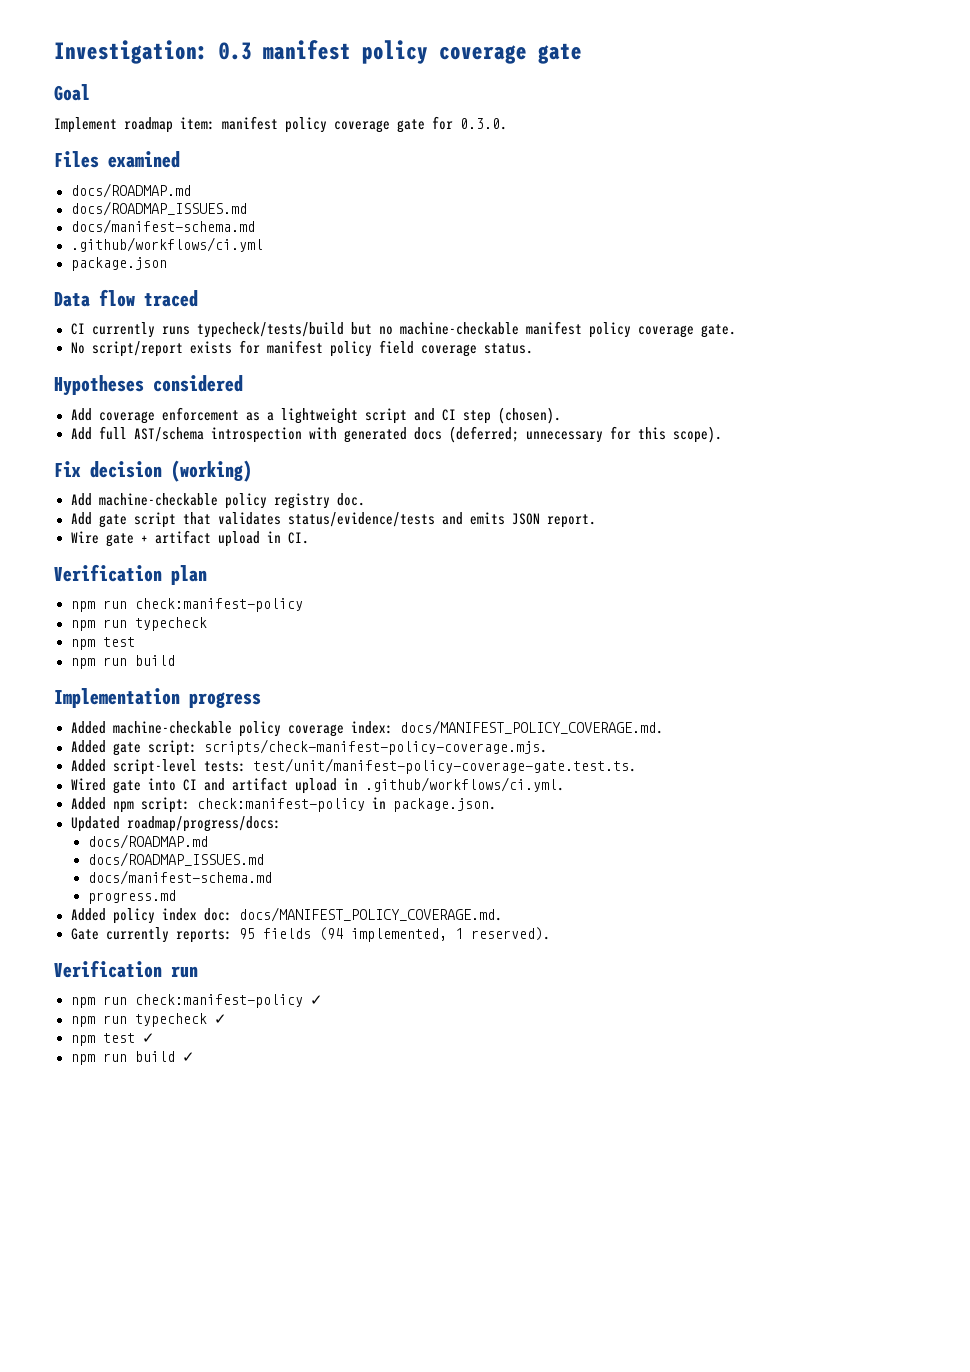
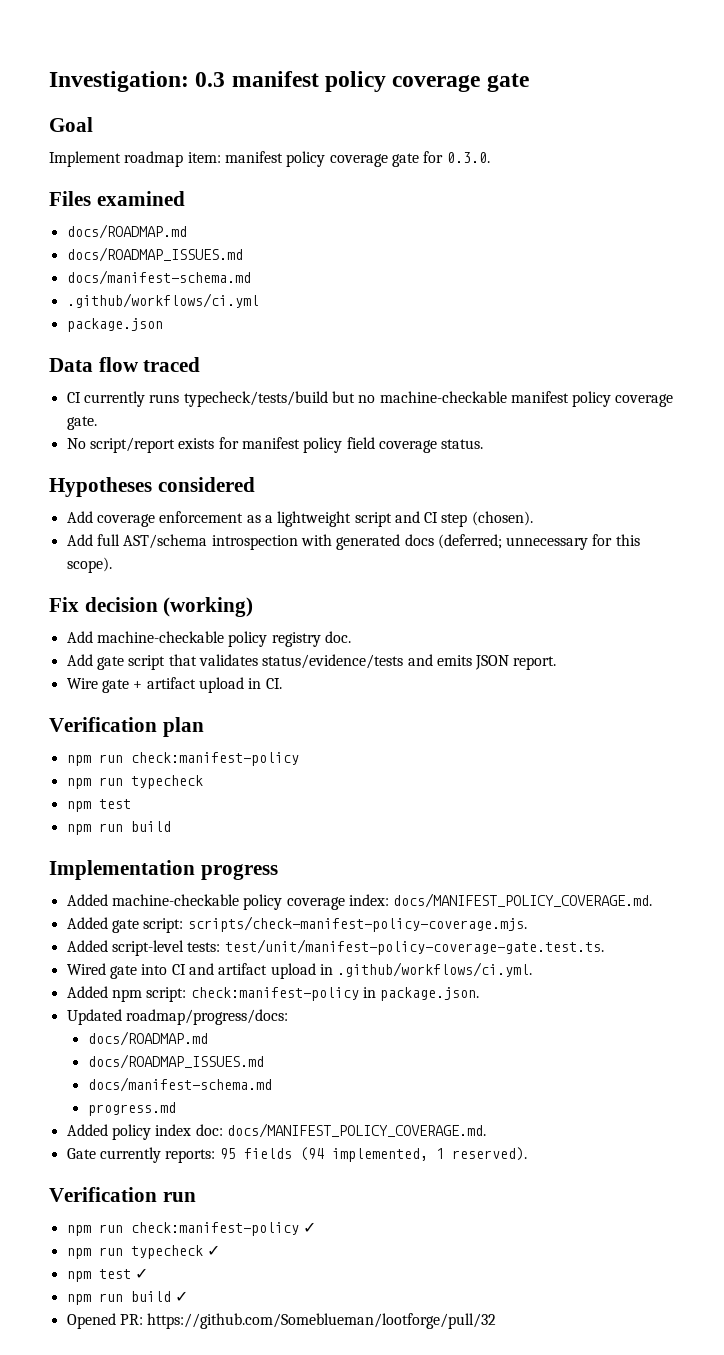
(195, 1057) none -> [66,1313,497,1329] // Opened PR: https://github.com/Someblueman/lootforge/pull/32

